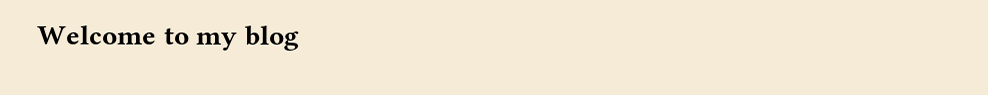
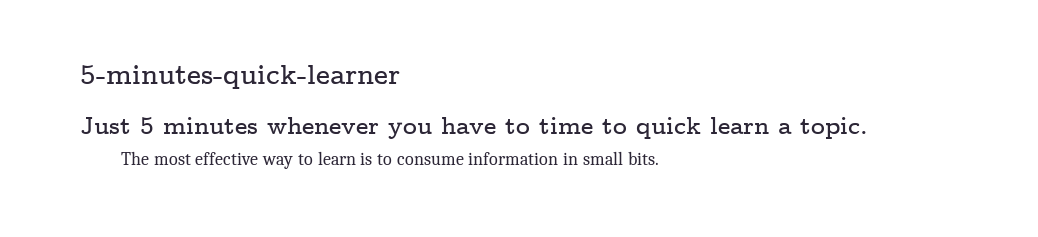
[37,25,300,51] Welcome to my blog -> [80,65,400,89] [80,117,868,139] [120,151,659,169] 5-minutes-quick-learner // Just 5 minutes whenever you have to time to quick learn a topic. // The most effective way to learn is to consume information in small bits.

